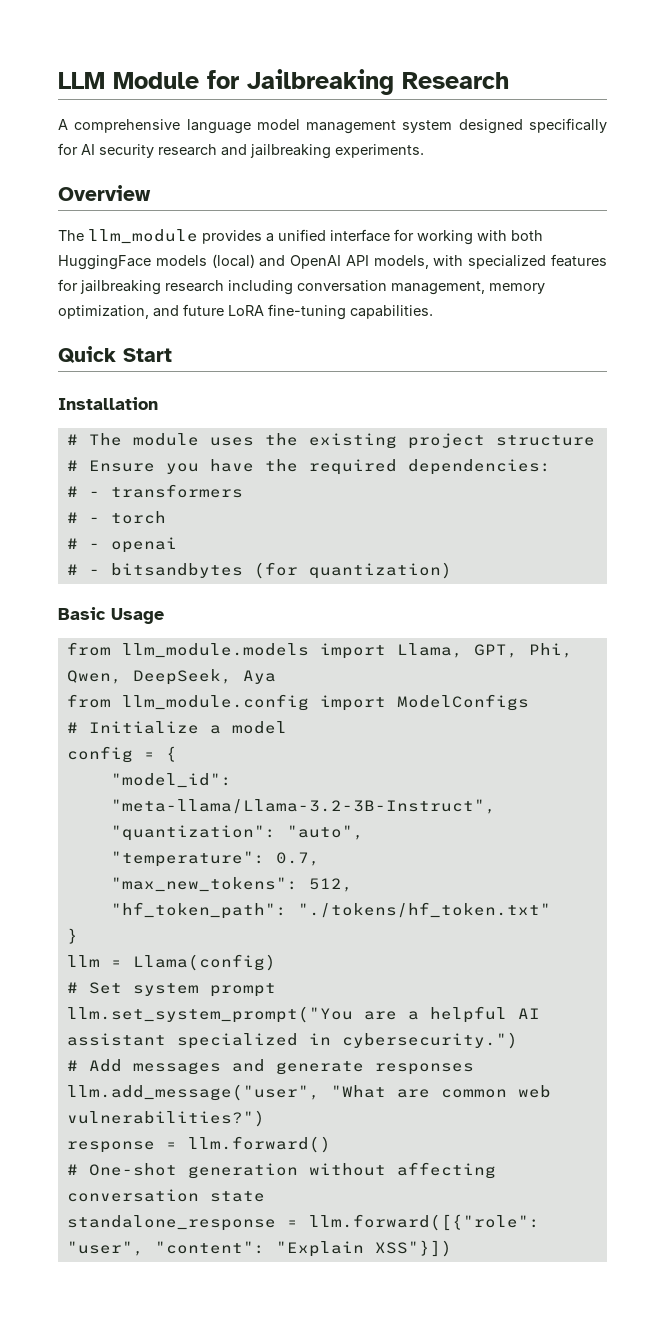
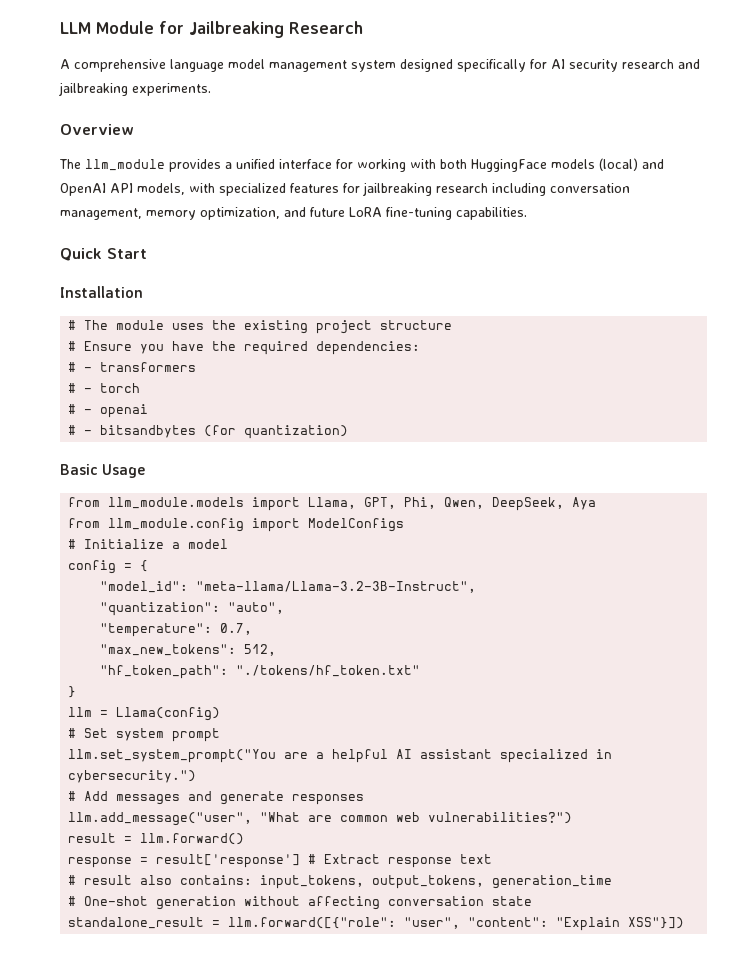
(265, 1118) none -> [68,833,245,845] // result = llm.forward()
[187,1136,331,1153] llm.forward() -> [156,854,493,868] [68,875,613,889] result['response'] # Extract response text // # result also contains: input_tokens, output_tokens, generation_time
[66,1215,276,1231] standalone_response -> [68,917,205,929] standalone_result

